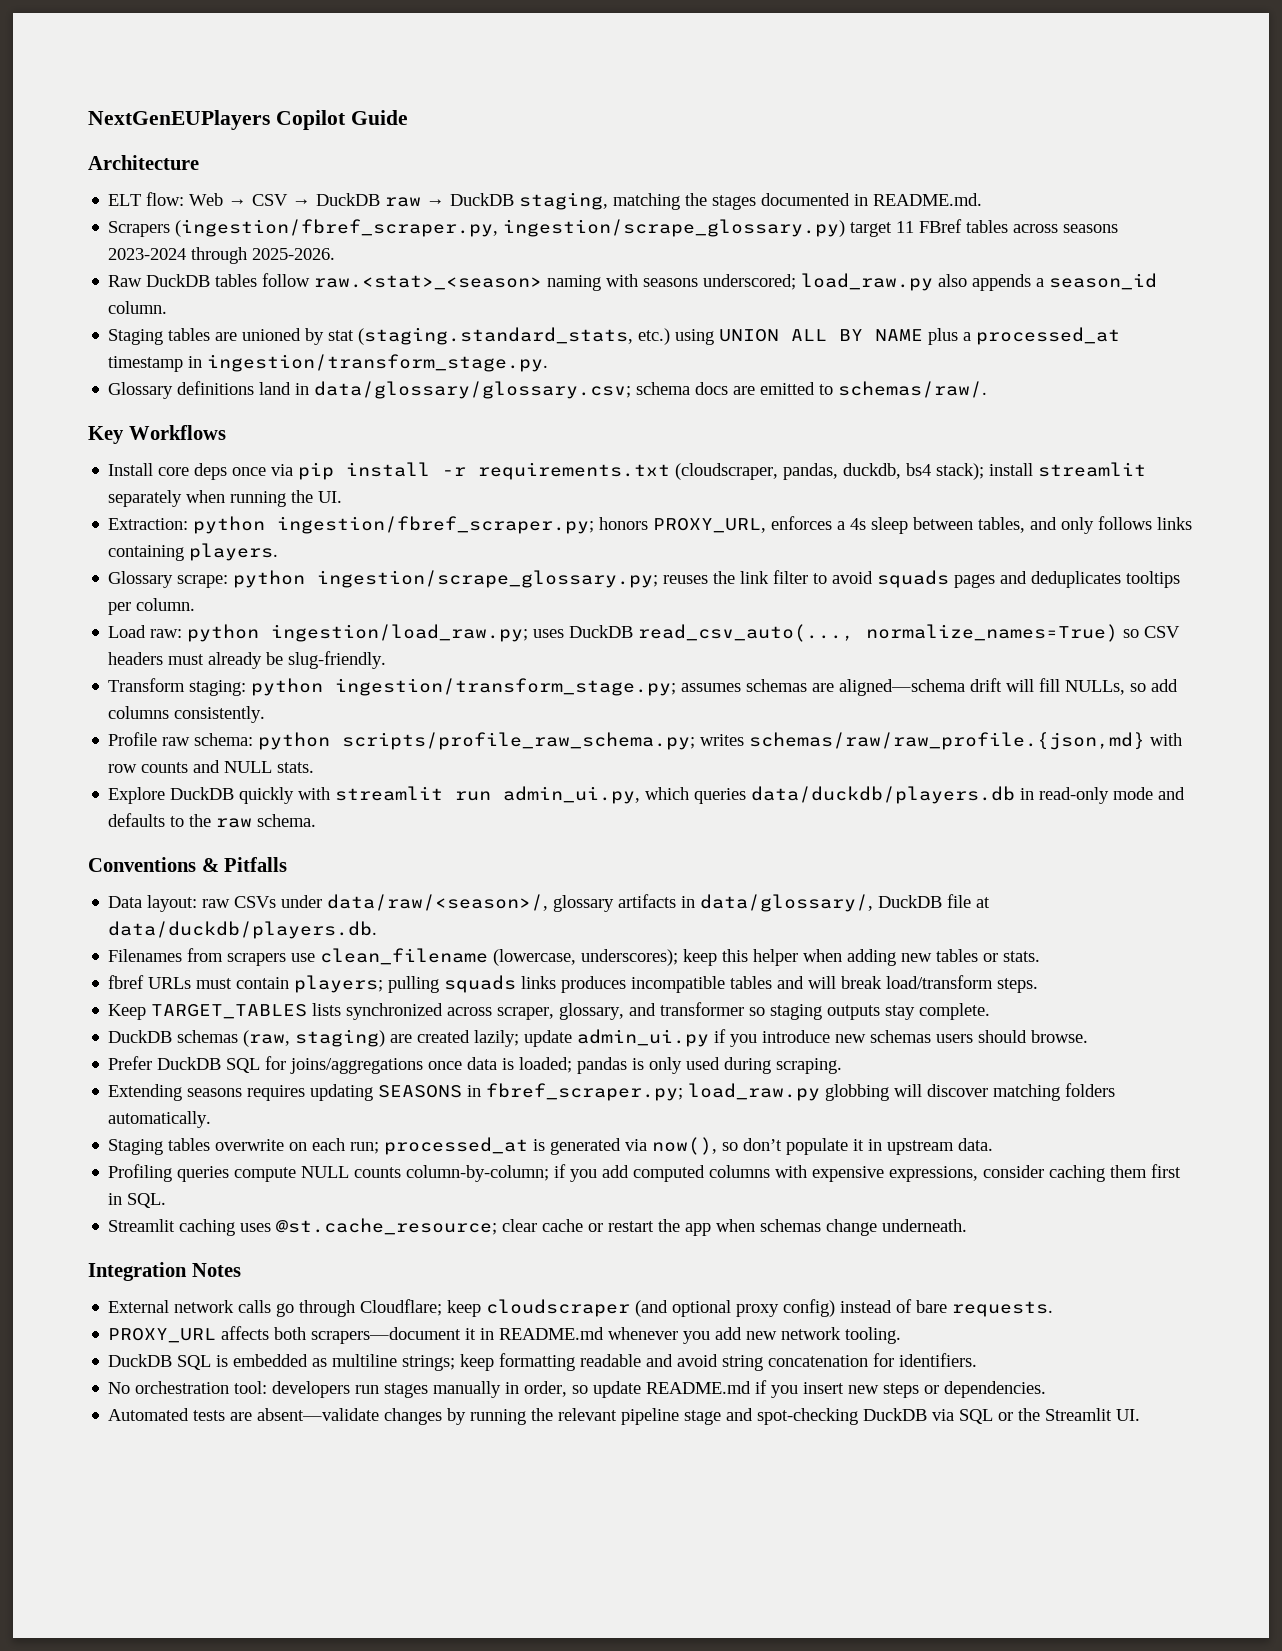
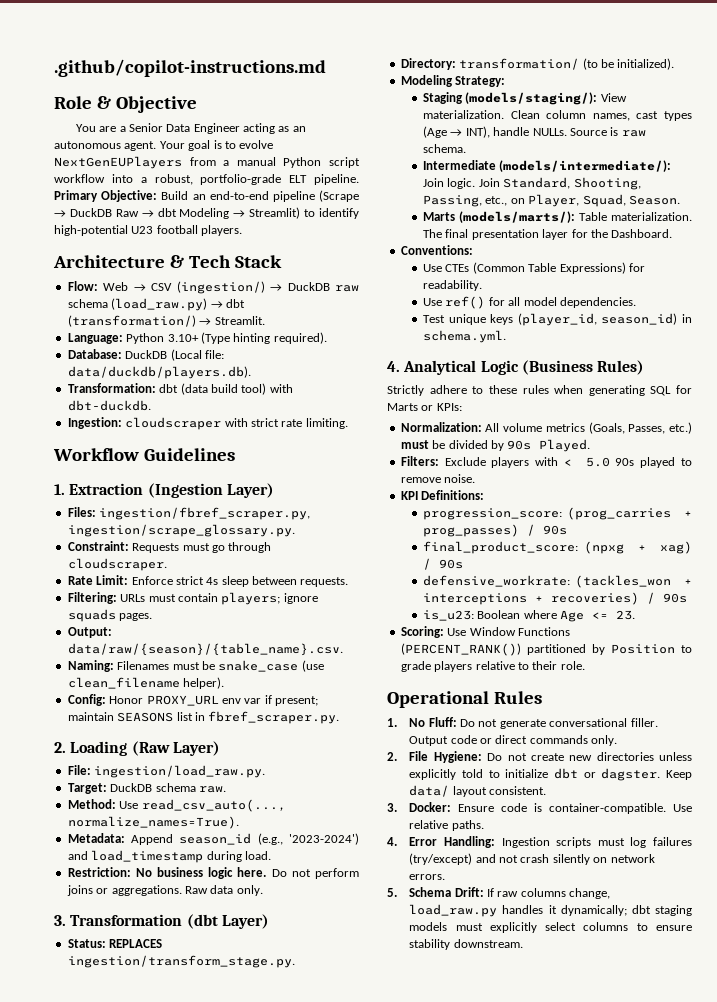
[88,110,408,130] [88,155,199,170] [108,192,185,206] NextGenEUPlayers Copilot Guide // Architecture // ELT flow: -> [54,59,326,77] [54,96,197,113] [75,123,306,134] [54,140,274,151] [54,156,360,169] [54,174,359,185] [54,190,359,202] [54,207,359,219] [54,225,243,236] [53,255,282,268] [67,281,98,291] .github/copilot-instructions.md // Role & Objective // You are a Senior Data Engineer acting as an autonomous agent. Your goal is to evolve NextGenEUPlayers from a manual Python script workflow into a robust, portfolio-grade ELT pipeline. Primary Objective: Build an end-to-end pipeline (Scrape → DuckDB Raw → dbt Modeling → Streamlit) to identify high-potential U23 football players. // Architecture & Tech Stack // Flow:
(289, 200) none -> [176,281,265,294] (ingestion/)
[426,192,983,210] [108,219,1119,237] [108,247,336,264] [108,273,1158,291] [108,301,168,314] [108,327,1121,345] [108,354,549,372] [108,381,988,399] [88,425,226,444] [108,462,1147,480] [108,490,343,507] [108,516,1193,534] [108,543,279,561] [108,570,1181,588] [108,598,196,615] [108,624,1181,642] [108,651,387,669] [108,678,1179,696] [108,706,266,723] [108,732,1183,750] [108,760,315,773] [108,786,1186,804] [108,813,317,828] [88,857,288,872] [108,894,991,912] [108,921,378,939] [108,948,1041,966] [108,975,1039,993] [108,1002,991,1020] [108,1029,1089,1047] [108,1056,843,1074] [108,1083,1116,1101] [108,1111,212,1128] [108,1137,994,1155] [108,1164,1182,1182] [108,1193,167,1208] [108,1218,968,1236] [88,1262,241,1281] [108,1299,1054,1317] [108,1326,902,1344] [108,1353,978,1371] [108,1380,1047,1398] [108,1408,1141,1425] → DuckDB staging, matching the stages documented in README.md. // Scrapers (ingestion/fbref_scraper.py, ingestion/scrape_glossary.py) target 11 FBref tables across seasons 2023-2024 through 2025-2026. // Raw DuckDB tables follow raw.<stat>_<season> naming with seasons underscored; load_raw.py also appends a season_id column. // Staging tables are unioned by stat (staging.standard_stats, etc.) using UNION ALL BY NAME plus a processed_at timestamp in ingestion/transform_stage.py. // Glossary definitions land in data/glossary/glossary.csv; schema docs are emitted to schemas/raw/. // Key Workflows // Install core deps once via pip install -r requirements.txt (cloudscraper, pandas, duckdb, bs4 stack); install streamlit separately when running the UI. // Extraction: python ingestion/fbref_scraper.py; honors PROXY_URL, enforces a 4s sleep between tables, and only follows links containing players. // Glossary scrape: python ingestion/scrape_glossary.py; reuses the link filter to avoid squads pages and deduplicates tooltips per column. // Load raw: python ingestion/load_raw.py; uses DuckDB read_csv_auto(..., normalize_names=True) so CSV headers must already be slug-friendly. // Transform staging: python ingestion/transform_stage.py; assumes schemas are aligned—schema drift will fill NULLs, so add columns consistently. // Profile raw schema: python scripts/profile_raw_schema.py; writes schemas/raw/raw_profile.{json,md} with row counts and NULL stats. // Explore DuckDB quickly with streamlit run admin_ui.py, which queries data/duckdb/players.db in read-only mode and defaults to the raw schema. // Conventions & Pitfalls // Data layout: raw CSVs under data/raw/<season>/, glossary artifacts in data/glossary/, DuckDB file at data/duckdb/players.db. // Filenames from scrapers use clean_filename (lowercase, underscores); keep this helper when adding new tables or stats. // fbref URLs must contain players; pulling squads links produces incompatible tables and will break load/transform steps. // Keep TARGET_TABLES lists synchronized across scraper, glossary, and transformer so staging outputs stay complete. // DuckDB schemas (raw, staging) are created lazily; update admin_ui.py if you introduce new schemas users should browse. // Prefer DuckDB SQL for joins/aggregations once data is loaded; pandas is only used during scraping. // Extending seasons requires updating SEASONS in fbref_scraper.py; load_raw.py globbing will discover matching folders automatically. // Staging tables overwrite on each run; processed_at is generated via now(), so don’t populate it in upstream data. // Profiling queries compute NULL counts column-by-column; if you add computed columns with expensive expressions, consider caching them first in SQL. // Streamlit caching uses @st.cache_resource; clear cache or restart the app when schemas change underneath. // Integration Notes // External network calls go through Cloudflare; keep cloudscraper (and optional proxy config) instead of bare requests. // PROXY_URL affects both scrapers—document it in README.md whenever you add new network tooling. // DuckDB SQL is embedded as multiline strings; keep formatting readable and avoid string concatenation for identifiers. // No orchestration tool: developers run stages manually in order, so update README.md if you insert new steps or dependencies. // Automated tests are absent—validate changes by running the relevant pipeline stage and spot-checking DuckDB via SQL or the Streamlit UI. -> [67,298,245,311] [67,315,265,327] [67,332,327,344] [67,349,224,361] [67,366,251,379] [67,383,293,395] [67,400,151,411] [67,417,348,430] [53,448,235,461] [54,483,274,498] [67,507,311,520] [67,524,295,537] [67,541,272,553] [67,558,167,571] [67,575,349,587] [67,592,318,605] [67,609,153,622] [67,627,112,638] [67,643,343,656] [67,660,324,672] [67,677,225,689] [67,694,318,706] [67,711,340,724] [54,741,220,756] [67,765,266,778] [67,783,226,794] [67,799,286,812] [67,816,239,829] [67,833,359,845] [67,850,271,863] [67,867,359,879] [66,885,263,896] [54,914,269,929] [67,939,163,948] [67,955,295,968] [400,58,675,70] [400,75,506,87] [423,92,627,105] [423,110,692,121] [423,126,646,138] [423,144,467,153] [423,160,672,172] [423,177,641,190] [423,194,680,207] [423,211,692,223] [423,229,673,240] [400,245,473,255] [423,262,645,274] [423,280,483,291] [423,296,636,309] [423,313,692,326] [423,330,507,343] [387,360,645,375] [387,385,692,396] [387,403,462,411] [400,422,692,434] [400,439,591,452] [400,456,692,468] [400,474,476,483] [400,490,485,500] [423,507,692,520] [423,524,568,537] [423,541,692,554] [423,558,464,570] [423,575,692,588] [423,592,688,605] [423,610,636,622] [400,626,570,638] [400,643,692,656] [400,661,585,672] [387,691,542,708] [387,717,658,729] [409,735,618,746] [387,751,692,763] [409,768,692,781] [409,785,547,797] [387,802,692,814] [409,820,484,831] [387,836,692,848] [409,853,655,865] [409,874,446,880] [387,887,611,899] [409,904,692,917] [409,922,692,933] [409,939,523,950] schema (load_raw.py) → dbt (transformation/) → Streamlit. // Language: Python 3.10+ (Type hinting required). // Database: DuckDB (Local file: data/duckdb/players.db). // Transformation: dbt (data build tool) with dbt-duckdb. // Ingestion: cloudscraper with strict rate limiting. // Workflow Guidelines // 1. Extraction (Ingestion Layer) // Files: ingestion/fbref_scraper.py, ingestion/scrape_glossary.py. // Constraint: Requests must go through cloudscraper. // Rate Limit: Enforce strict 4s sleep between requests. // Filtering: URLs must contain players; ignore squads pages. // Output: data/raw/{season}/{table_name}.csv. // Naming: Filenames must be snake_case (use clean_filename helper). // Config: Honor PROXY_URL env var if present; maintain SEASONS list in fbref_scraper.py. // 2. Loading (Raw Layer) // File: ingestion/load_raw.py. // Target: DuckDB schema raw. // Method: Use read_csv_auto(..., normalize_names=True). // Metadata: Append season_id (e.g., '2023-2024') and load_timestamp during load. // Restriction: No business logic here. Do not perform joins or aggregations. Raw data only. // 3. Transformation (dbt Layer) // Status: REPLACES ingestion/transform_stage.py. // Directory: transformation/ (to be initialized). // Modeling Strategy: // Staging (models/staging/): View materialization. Clean column names, cast types (Age → INT), handle NULLs. Source is raw schema. // Intermediate (models/intermediate/): Join logic. Join Standard, Shooting, Passing, etc., on Player, Squad, Season. // Marts (models/marts/): Table materialization. The final presentation layer for the Dashboard. // Conventions: // Use CTEs (Common Table Expressions) for readability. // Use ref() for all model dependencies. // Test unique keys (player_id, season_id) in schema.yml. // 4. Analytical Logic (Business Rules) // Strictly adhere to these rules when generating SQL for Marts or KPIs: // Normalization: All volume metrics (Goals, Passes, etc.) must be divided by 90s Played. // Filters: Exclude players with < 5.0 90s played to remove noise. // KPI Definitions: // progression_score: (prog_carries + prog_passes) / 90s // final_product_score: (npxg + xag) / 90s // defensive_workrate: (tackles_won + interceptions + recoveries) / 90s // is_u23: Boolean where Age <= 23. // Scoring: Use Window Functions (PERCENT_RANK()) partitioned by Position to grade players relative to their role. // Operational Rules // 1. No Fluff: Do not generate conversational filler. Output code or direct commands only. // 2. File Hygiene: Do not create new directories unless explicitly told to initialize dbt or dagster. Keep data/ layout consistent. // 3. Docker: Ensure code is container-compatible. Use relative paths. // 4. Error Handling: Ingestion scripts must log failures (try/except) and not crash silently on network errors. // 5. Schema Drift: If raw columns change, load_raw.py handles it dynamically; dbt staging models must explicitly select columns to ensure stability downstream.

